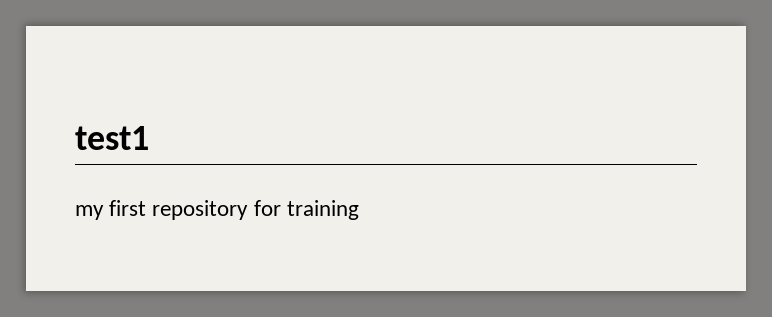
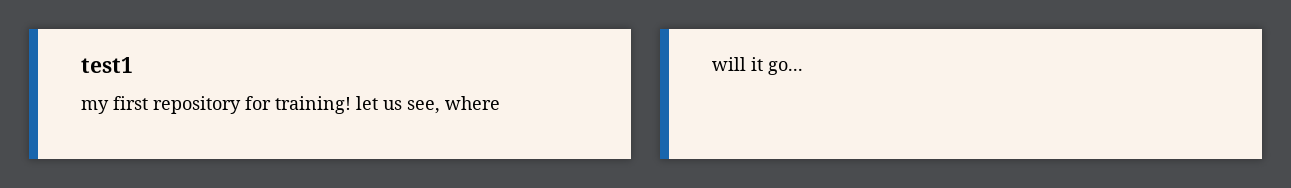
[286,200,359,220] training -> [275,96,500,114] [712,57,803,75] training! let us see, where will it go...

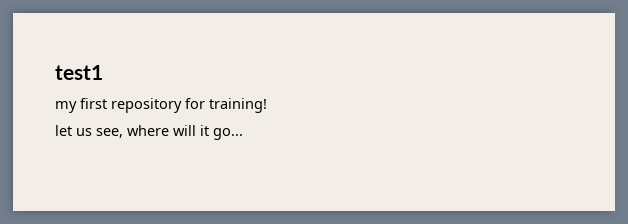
(351, 105) none -> (267, 105) //

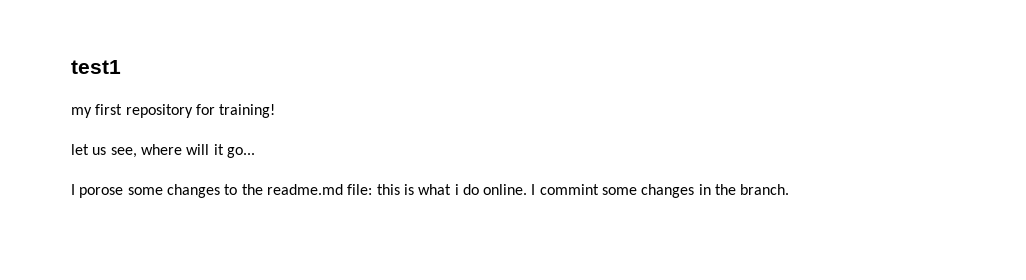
(243, 134) none -> [71,184,790,198] // I porose some changes to the readme.md file: this is what i do online. I commint some changes in the branch.

